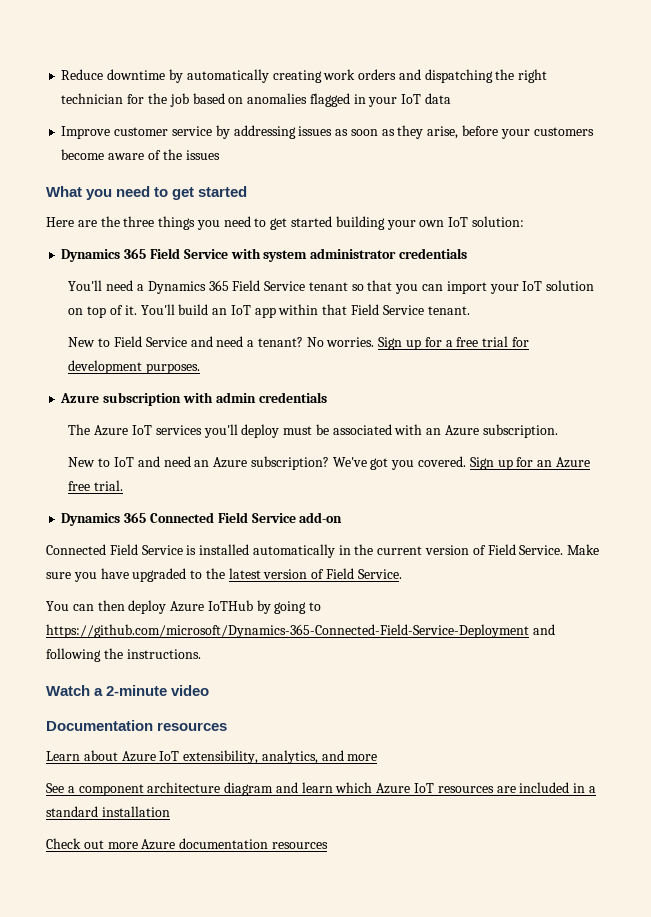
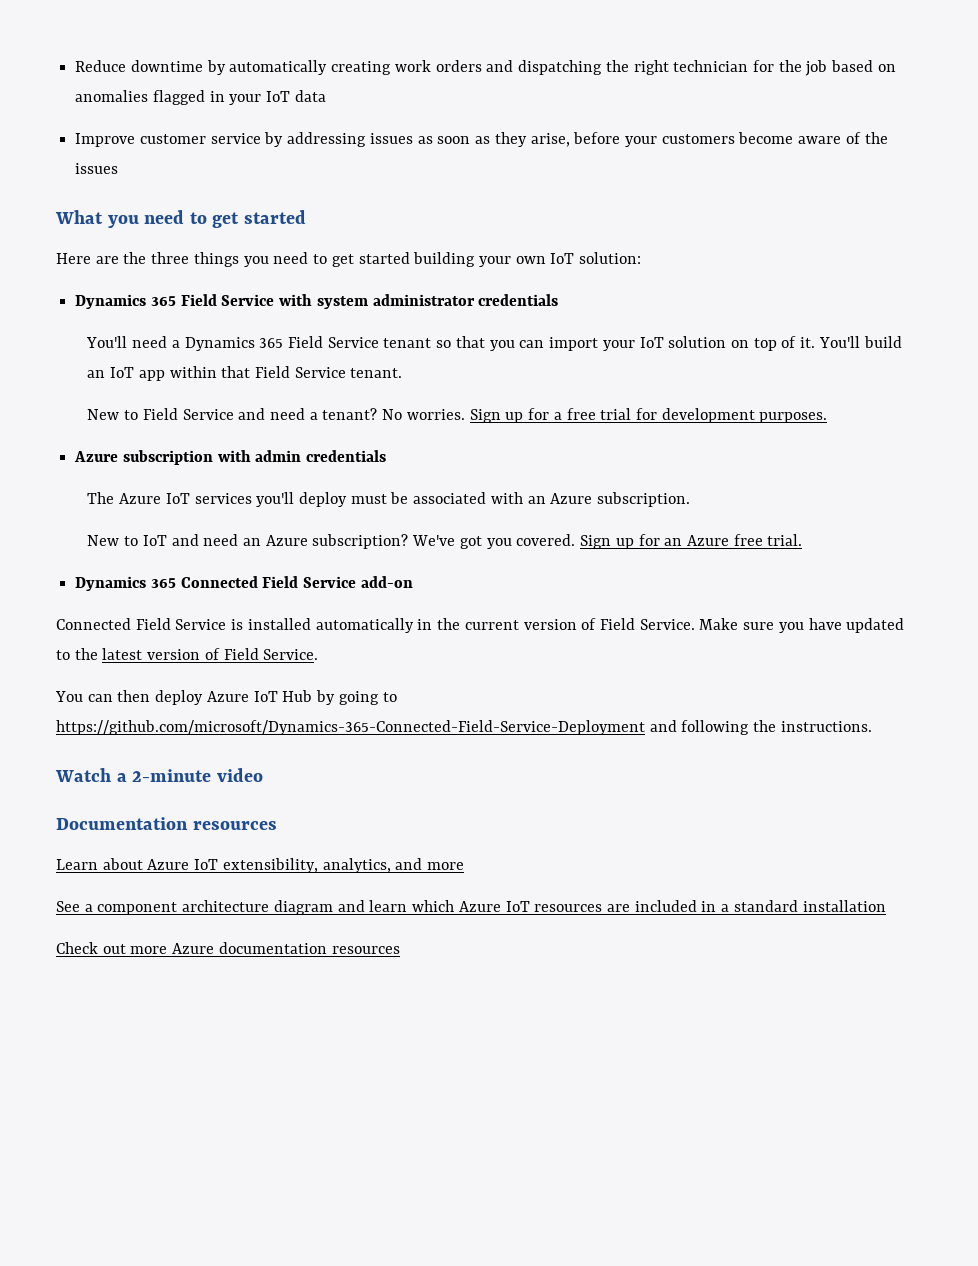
[132,568,187,582] upgraded -> [846,618,905,633] updated
[207,600,253,611] IoTHub -> [253,690,313,702] IoT Hub

